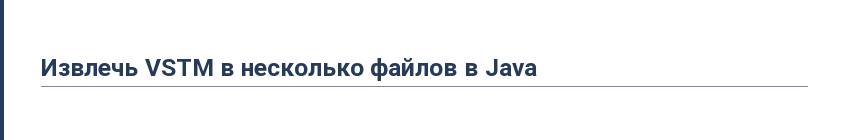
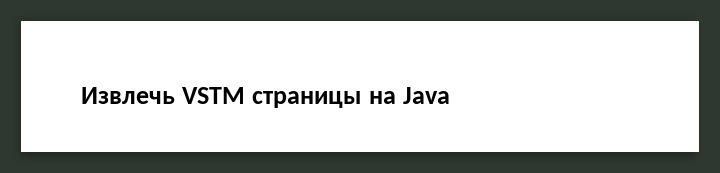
[220,58,479,81] в несколько файлов в -> [251,91,396,108] страницы на

